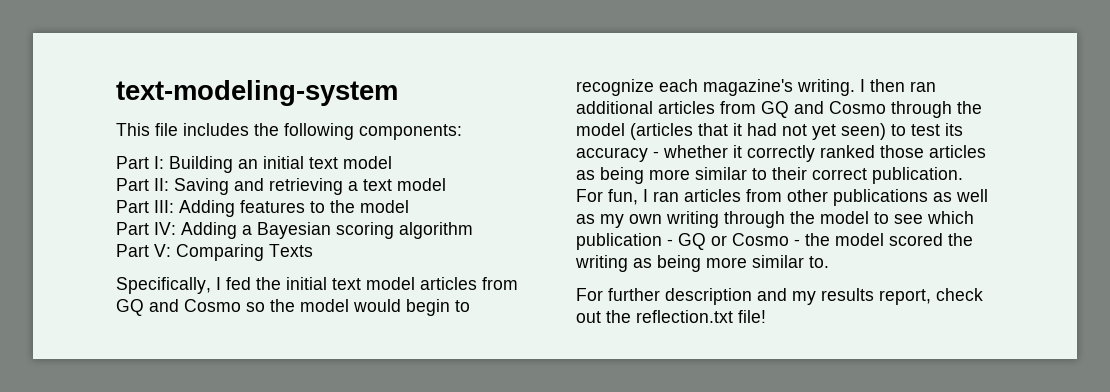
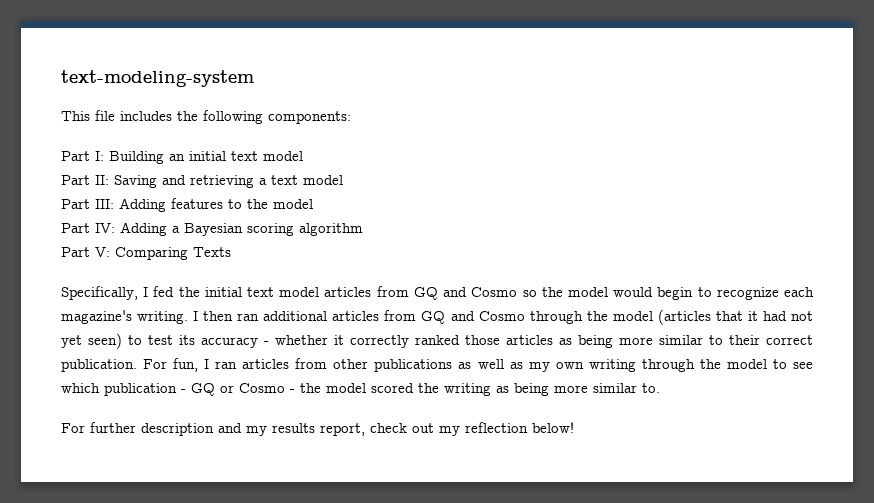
[606,310,766,323] the reflection.txt file! -> [439,422,574,436] my reflection below!

